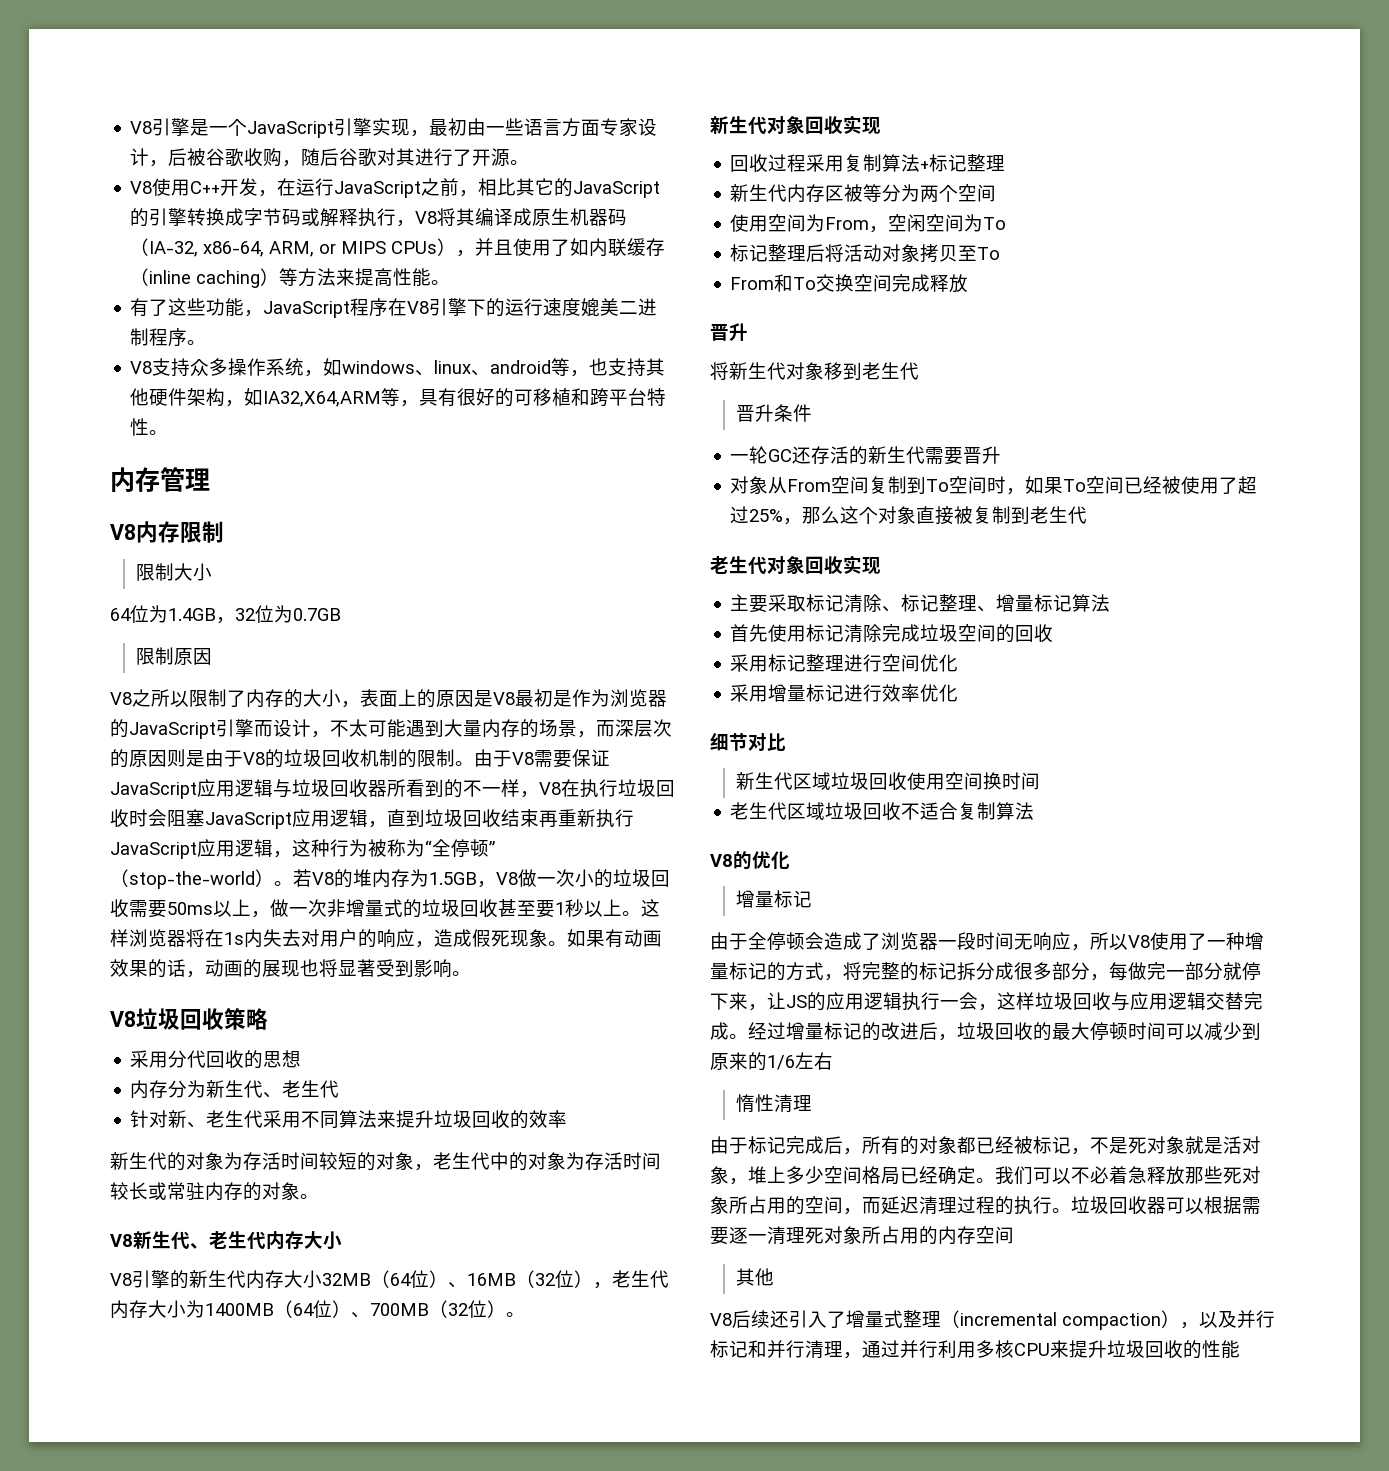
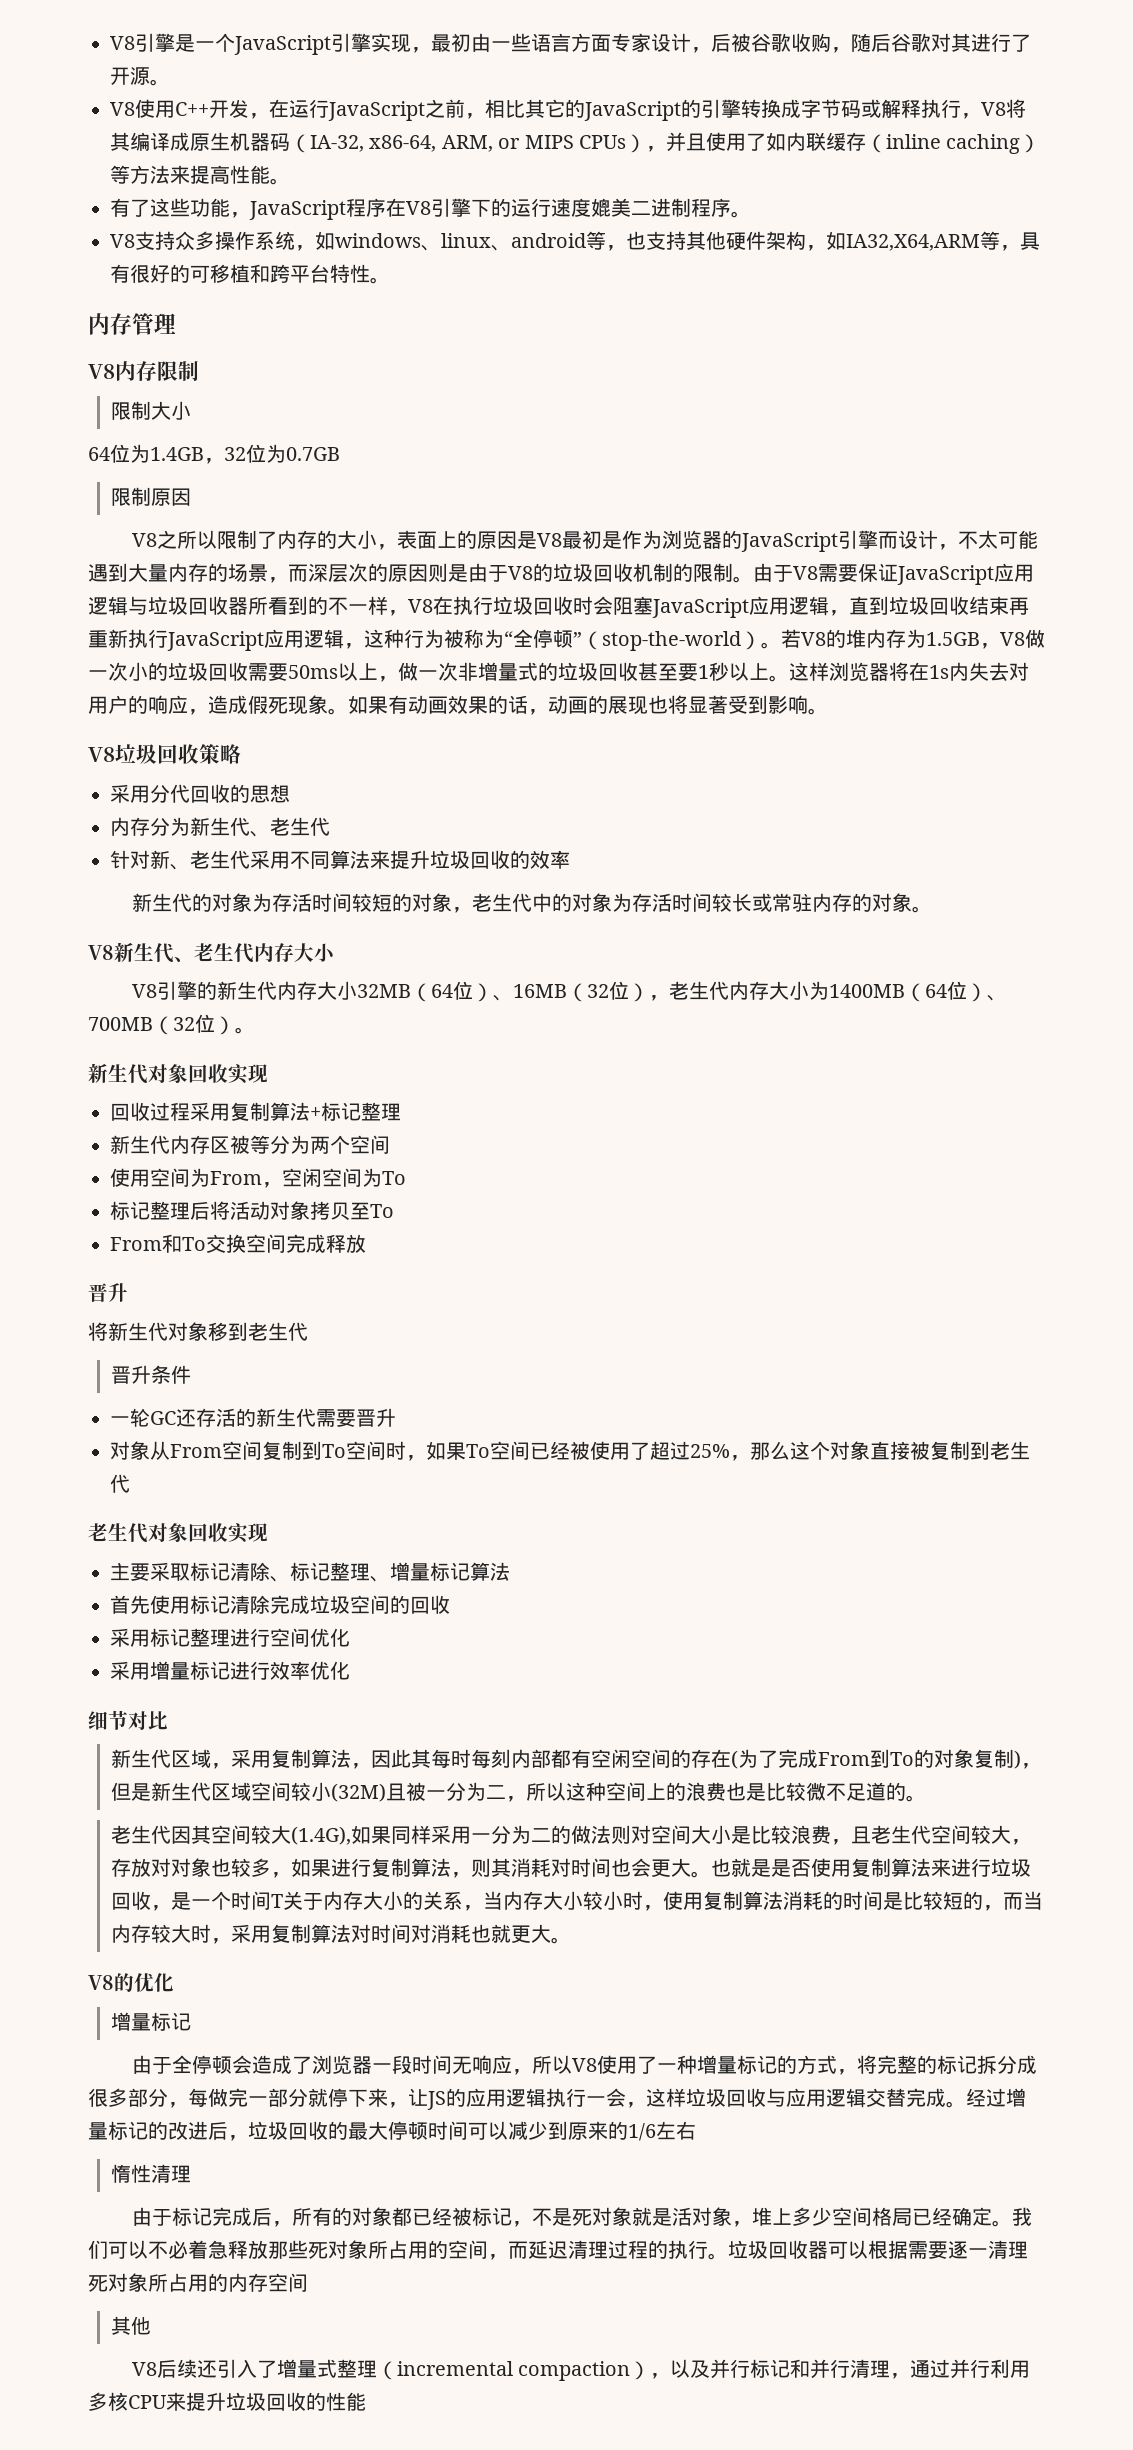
[830,772,1040,791] [730,802,1035,821] 垃圾回收使用空间换时间 // 老生代区域垃圾回收不适合复制算法 -> [211,1749,1042,1769] [111,1782,927,1802] [111,1825,1032,1845] [111,1858,1032,1878] [111,1891,1044,1911] [111,1924,572,1944] ，采用复制算法，因此其每时每刻内部都有空闲空间的存在(为了完成From到To的对象复制)，但是新生代区域空间较小(32M)且被一分为二，所以这种空间上的浪费也是比较微不足道的。 // 老生代因其空间较大(1.4G),如果同样采用一分为二的做法则对空间大小是比较浪费，且老生代空间较大，存放对对象也较多，如果进行复制算法，则其消耗对时间也会更大。也就是是否使用复制算法来进行垃圾回收，是一个时间T关于内存大小的关系，当内存大小较小时，使用复制算法消耗的时间是比较短的，而当内存较大时，采用复制算法对时间对消耗也就更大。

